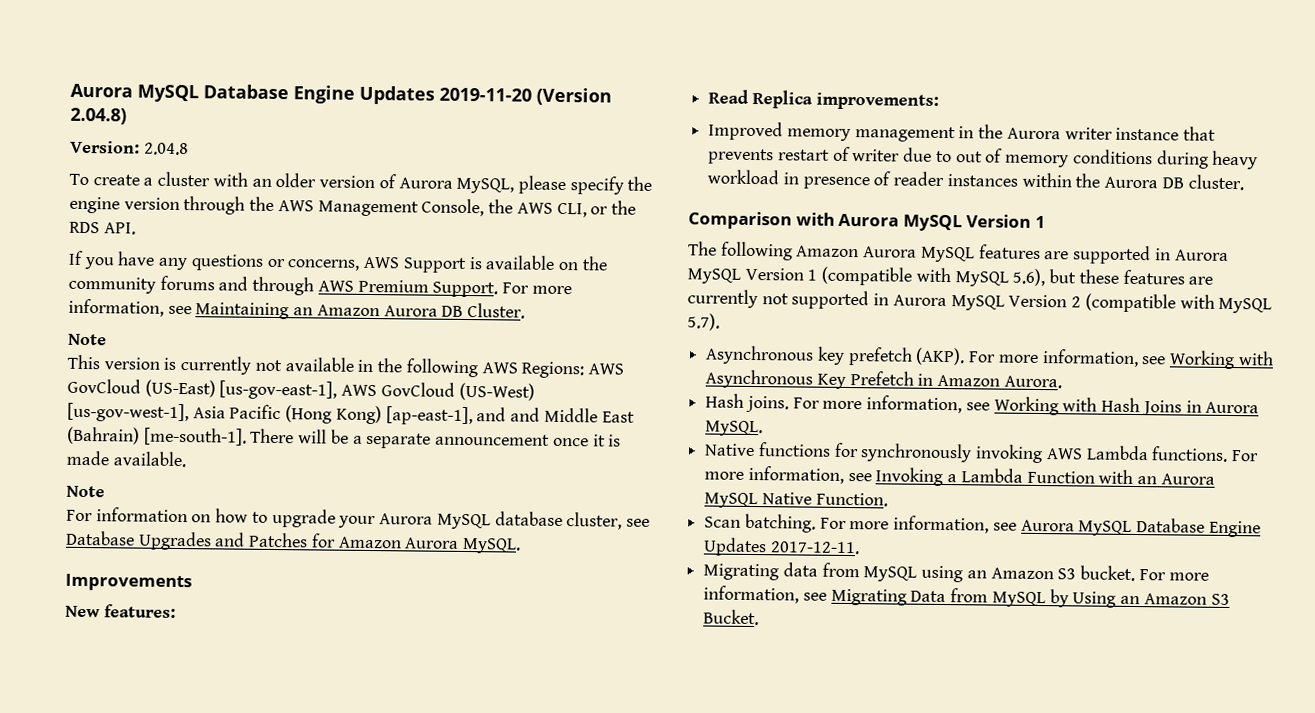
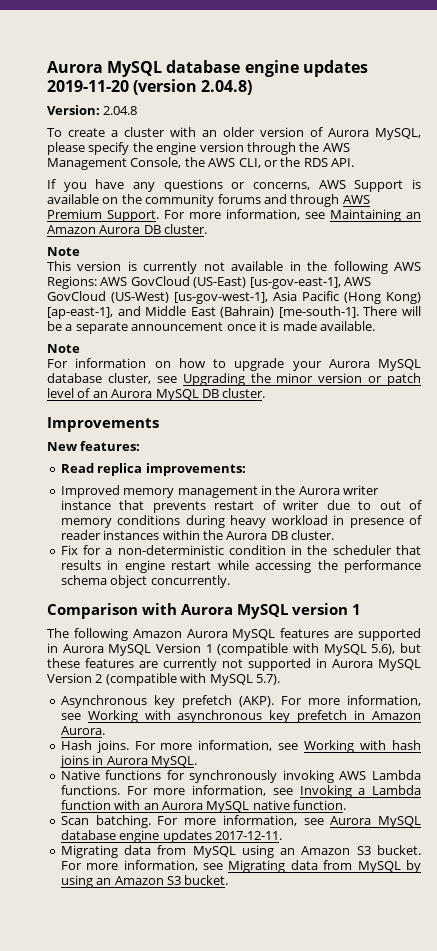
[70,83,612,106] Aurora MySQL Database Engine Updates 2019-11-20 (Version -> [47,60,368,77] [47,79,198,95] Aurora MySQL database engine updates 2019-11-20 (version
[467,303,526,319] Cluster. -> [164,224,208,234] cluster.
[510,407,541,422] and -> (141, 311) none
[65,530,522,554] Database Upgrades and Patches for Amazon Aurora MySQL. -> [182,373,421,386] [47,388,266,401] Upgrading the minor version or patch level of an Aurora MySQL DB cluster.
[751,89,813,109] Replica -> [97,463,143,476] replica
(1244, 182) none -> [60,545,421,555] [60,560,421,573] [60,575,230,588] // Fix for a non-deterministic condition in the scheduler that results in engine restart while accessing the performance schema object concurrently.
[966,214,1032,228] Version -> [292,603,348,615] version
[705,369,914,389] Asynchronous Key Prefetch -> [177,710,348,723] asynchronous key prefetch
[1101,397,1182,416] Hash Joins -> [392,740,421,750] [59,755,89,768] hash joins
[1026,470,1095,484] Function -> [60,800,111,810] function
[761,492,888,507] Native Function. -> [252,800,346,810] native function.
[1136,518,1261,538] [703,537,768,557] Database Engine Updates -> [60,830,212,843] database engine updates
[910,590,947,603] Data -> [290,860,318,870] data
[1072,591,1230,608] [703,609,760,626] Using an Amazon S3 Bucket. -> [60,875,229,888] using an Amazon S3 bucket.

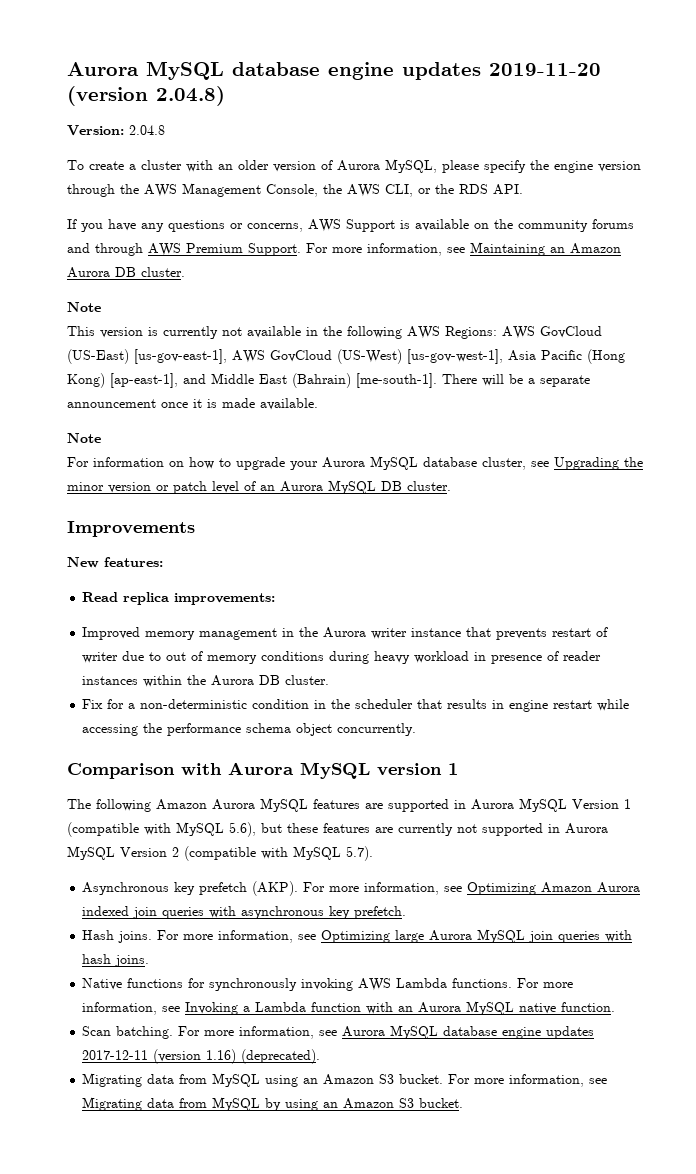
[87,710,421,723] [60,726,105,735] Working with asynchronous key prefetch in Amazon Aurora. -> [467,882,641,895] [82,906,407,919] Optimizing Amazon Aurora indexed join queries with asynchronous key prefetch.
[304,740,421,753] [59,755,197,768] Working with hash joins in Aurora MySQL. -> [321,929,633,943] [82,954,150,967] Optimizing large Aurora MySQL join queries with hash joins.
[214,831,282,840] 2017-12-11. -> [82,1049,321,1064] 2017-12-11 (version 1.16) (deprecated).

